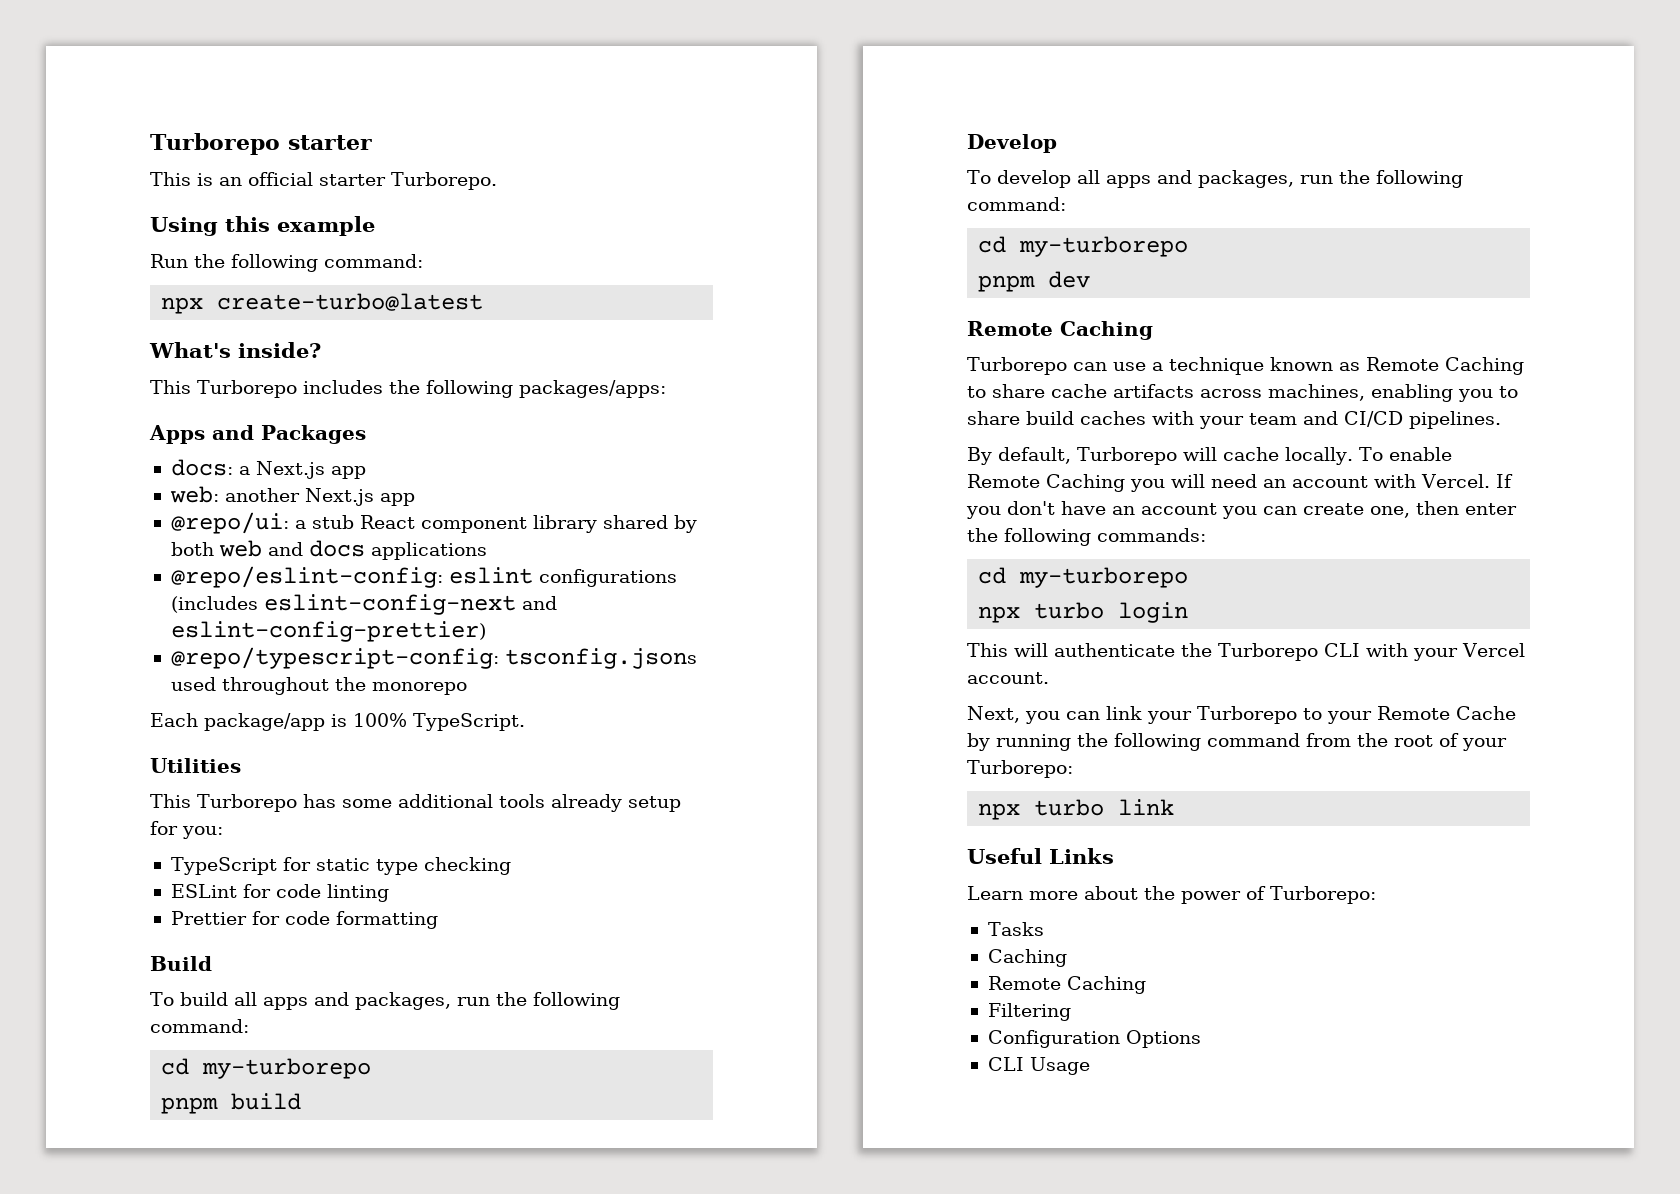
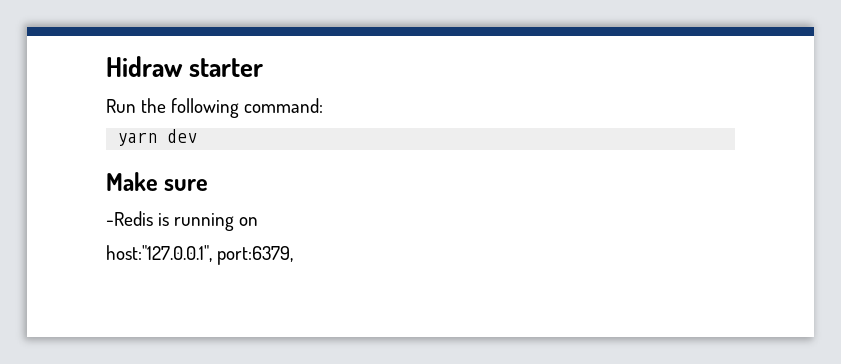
[150,133,280,155] Turborepo -> [106,56,183,77] Hidraw
[150,172,497,190] [150,216,375,236] [150,254,423,272] [161,293,484,314] [149,342,321,358] [150,380,666,398] [149,425,366,444] [170,459,366,479] [169,486,415,506] [170,512,697,534] [170,540,487,560] [170,566,677,588] [170,594,557,615] [170,621,486,642] [170,647,697,669] [170,677,467,695] [150,713,525,731] [150,758,241,773] [150,794,681,812] [150,821,223,839] [170,857,511,875] [170,884,389,902] [170,911,438,929] [150,956,212,971] [150,992,620,1010] [150,1019,249,1033] [161,1058,372,1079] [161,1093,302,1114] [967,134,1057,153] [967,170,1463,188] [967,197,1066,211] [978,236,1189,257] [978,271,1091,292] [967,321,1153,340] [967,357,1524,375] [967,384,1518,402] [967,411,1501,429] [967,447,1452,465] [967,474,1513,492] [966,501,1517,519] [967,528,1206,546] [978,567,1189,588] [978,602,1189,623] [967,643,1525,661] [967,672,1049,684] [967,706,1516,724] [967,733,1507,751] [967,760,1073,778] [978,799,1175,820] [967,848,1114,864] [967,886,1376,904] [987,922,1044,936] [987,949,1067,967] [987,976,1146,994] [987,1003,1071,1021] [987,1030,1201,1048] [987,1057,1090,1075] This is an official starter Turborepo. // Using this example // Run the following command: // npx create-turbo@latest // What's inside? // This Turborepo includes the following packages/apps: // Apps and Packages // docs: a Next.js app // web: another Next.js app // @repo/ui: a stub React component library shared by both web and docs applications // @repo/eslint-config: eslint configurations (includes eslint-config-next and eslint-config-prettier) // @repo/typescript-config: tsconfig.jsons used throughout the monorepo // Each package/app is 100% TypeScript. // Utilities // This Turborepo has some additional tools already setup for you: // TypeScript for static type checking // ESLint for code linting // Prettier for code formatting // Build // To build all apps and packages, run the following command: // cd my-turborepo // pnpm build // Develop // To develop all apps and packages, run the following command: // cd my-turborepo // pnpm dev // Remote Caching // Turborepo can use a technique known as Remote Caching to share cache artifacts across machines, enabling you to share build caches with your team and CI/CD pipelines. // By default, Turborepo will cache locally. To enable Remote Caching you will need an account with Vercel. If you don't have an account you can create one, then enter the following commands: // cd my-turborepo // npx turbo login // This will authenticate the Turborepo CLI with your Vercel account. // Next, you can link your Turborepo to your Remote Cache by running the following command from the root of your Turborepo: // npx turbo link // Useful Links // Learn more about the power of Turborepo: // Tasks // Caching // Remote Caching // Filtering // Configuration Options // CLI Usage -> [106,98,324,118] [117,129,198,146] [106,172,209,191] [106,211,259,231] [106,245,294,265] Run the following command: // yarn dev // Make sure // -Redis is running on // host:"127.0.0.1", port:6379,

